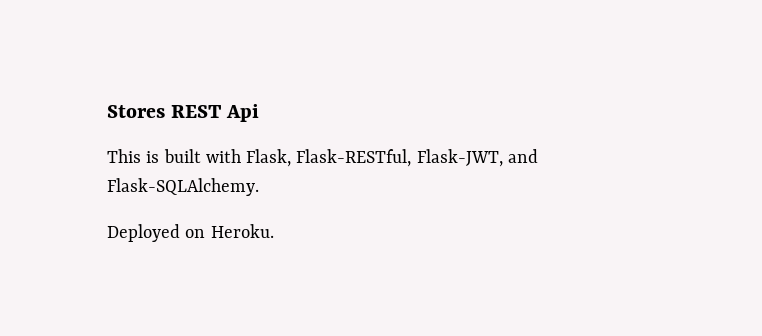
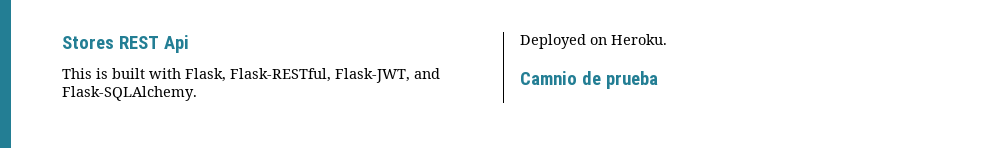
(274, 231) none -> [520,71,658,89] // Camnio de prueba

